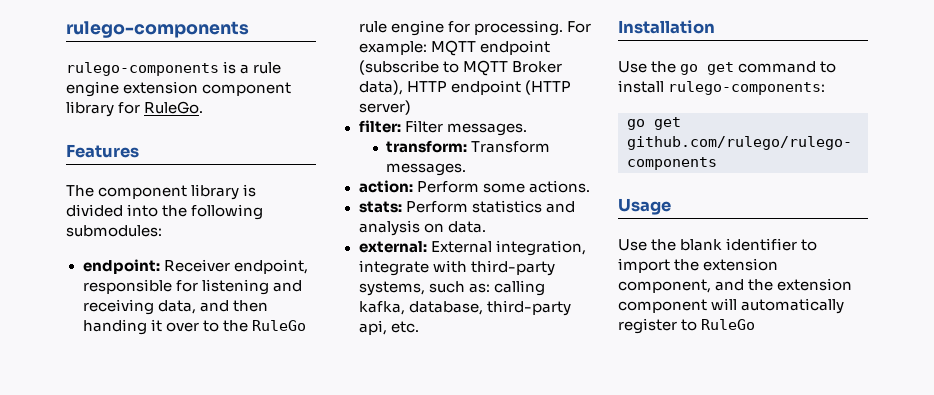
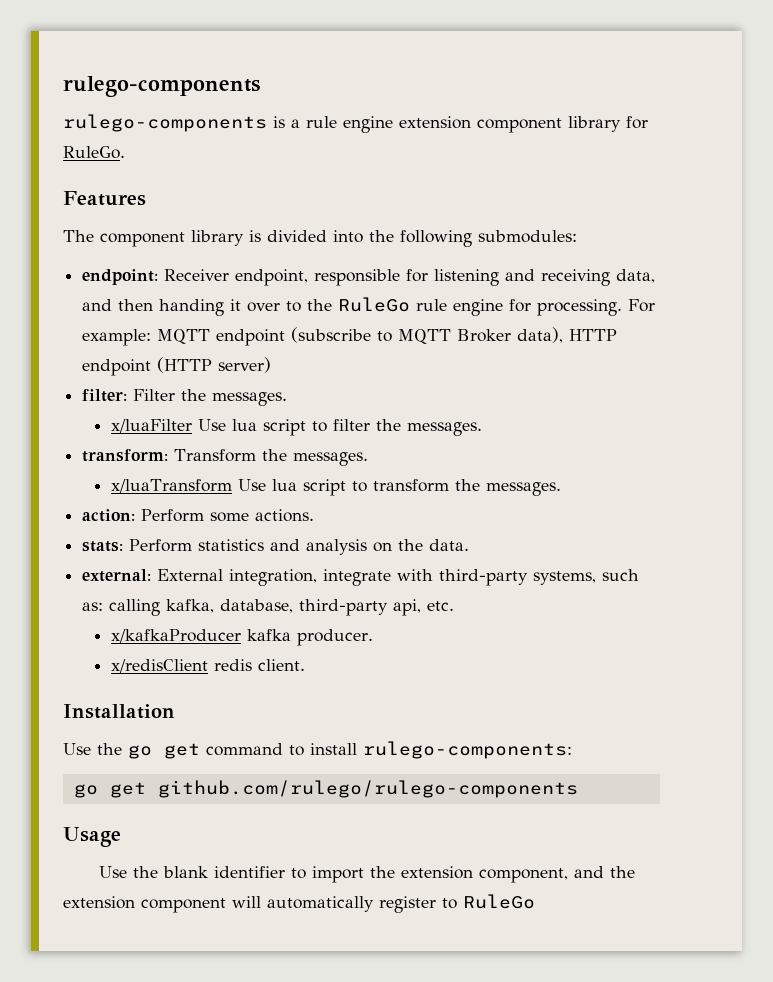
[446,123,527,136] [386,140,551,153] messages. // transform: Transform -> [181,389,288,406] [111,419,483,436] [82,449,369,466] [111,479,480,496] the messages. // x/luaFilter Use lua script to filter the messages. // transform: Transform the messages. // x/luaTransform Use lua script to transform the
(444, 228) none -> [398,539,424,551] the
(419, 327) none -> [111,629,374,646] [111,659,306,673] // x/kafkaProducer kafka producer. // x/redisClient redis client.

